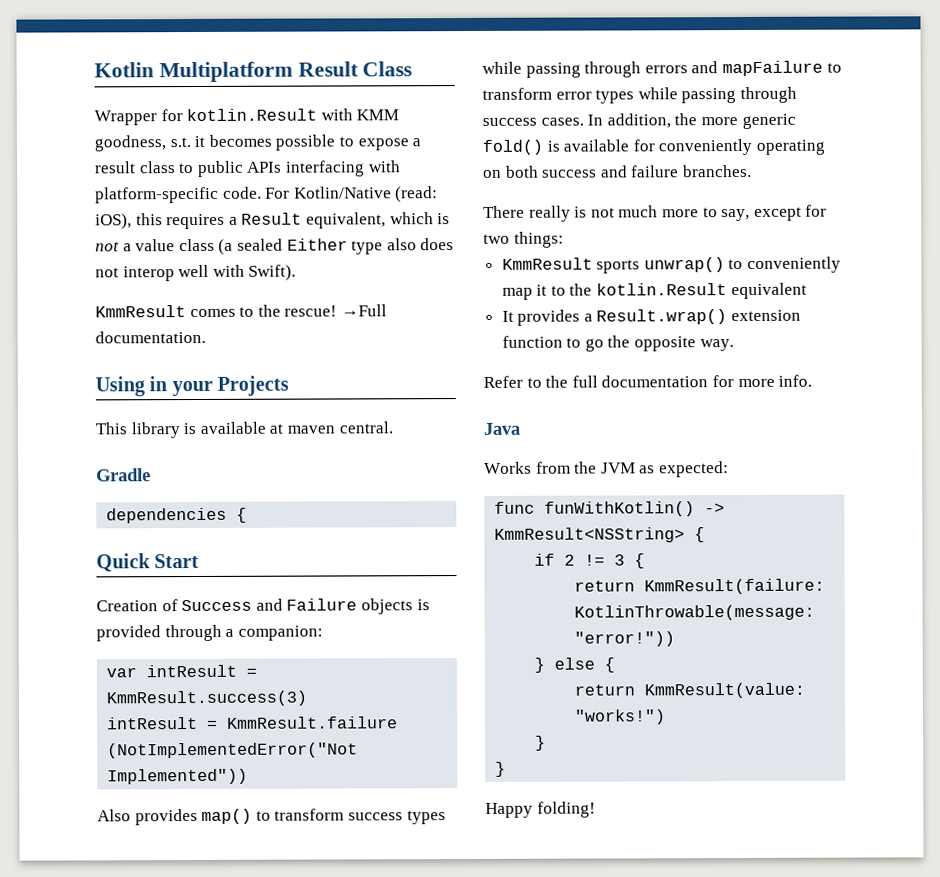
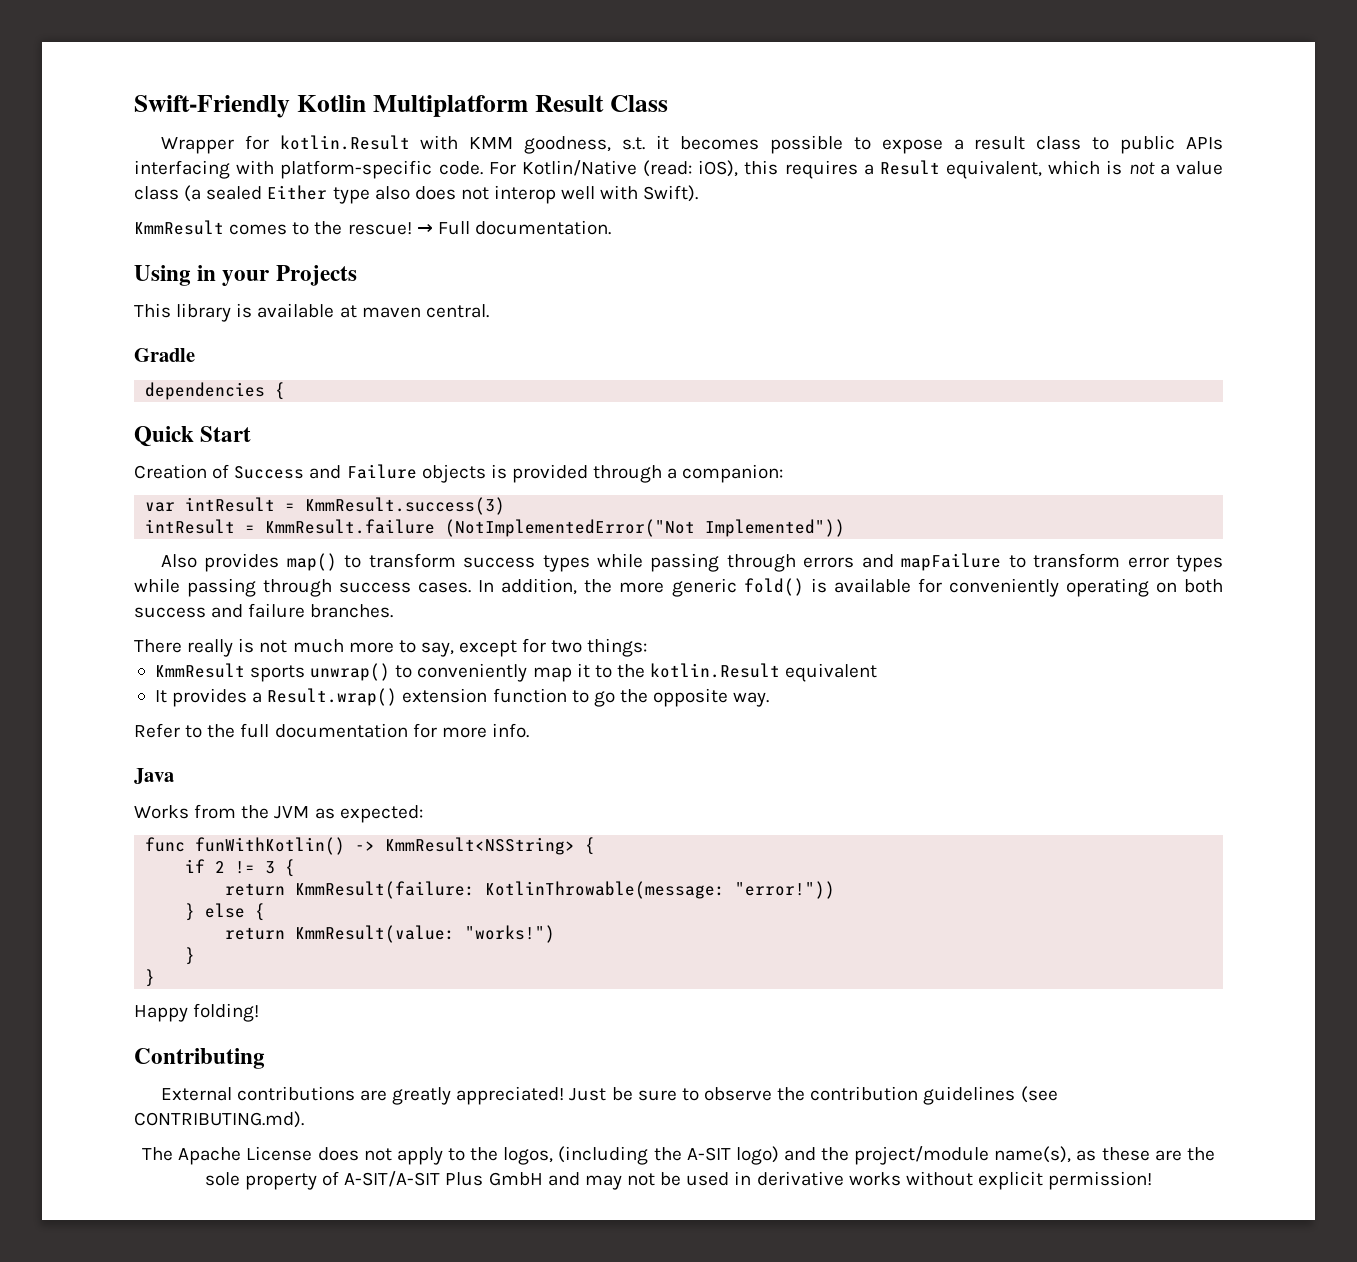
(94, 70) none -> [134,95,290,118] Swift-Friendly
[340,304,387,317] →Full -> [416,221,470,235] → Full
(596, 809) none -> [134,1048,265,1069] [160,1086,1058,1105] [134,1111,304,1128] [142,1146,1215,1165] [204,1171,1153,1190] // Contributing // External contributions are greatly appreciated! Just be sure to observe the contribution guidelines (see CONTRIBUTING.md). // The Apache License does not apply to the logos, (including the A-SIT logo) and the project/module name(s), as these are the sole property of A-SIT/A-SIT Plus GmbH and may not be used in derivative works without explicit permission!

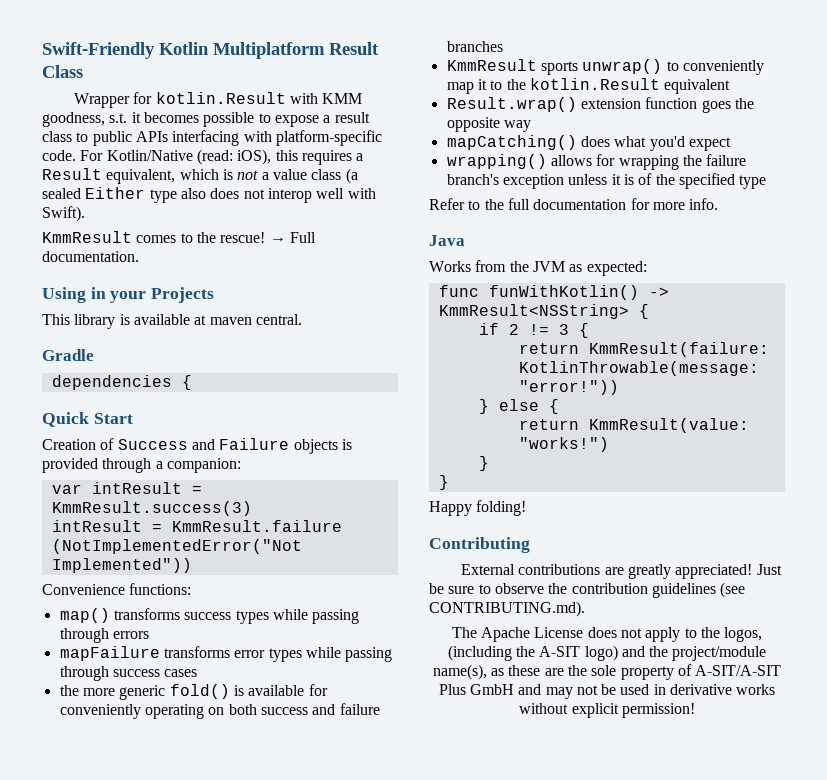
[160,553,456,572] Also provides map() to transform -> [42,583,192,595] [59,608,180,623] Convenience functions: // map() transforms
[861,553,1121,571] and mapFailure to transform -> [59,646,230,661] // mapFailure transforms
[418,578,578,595] cases. In addition, -> [164,669,198,677] cases //
[310,604,394,618] [134,638,648,657] branches. // There really is not much more to say, except for two things: -> [446,41,503,52] branches
[154,688,770,707] It provides a Result.wrap() extension function to go the opposite way. -> [446,97,754,113] [446,117,531,132] [446,135,731,151] [446,154,747,170] [446,173,767,189] Result.wrap() extension function goes the opposite way // mapCatching() does what you'd expect // wrapping() allows for wrapping the failure branch's exception unless it is of the specified type

